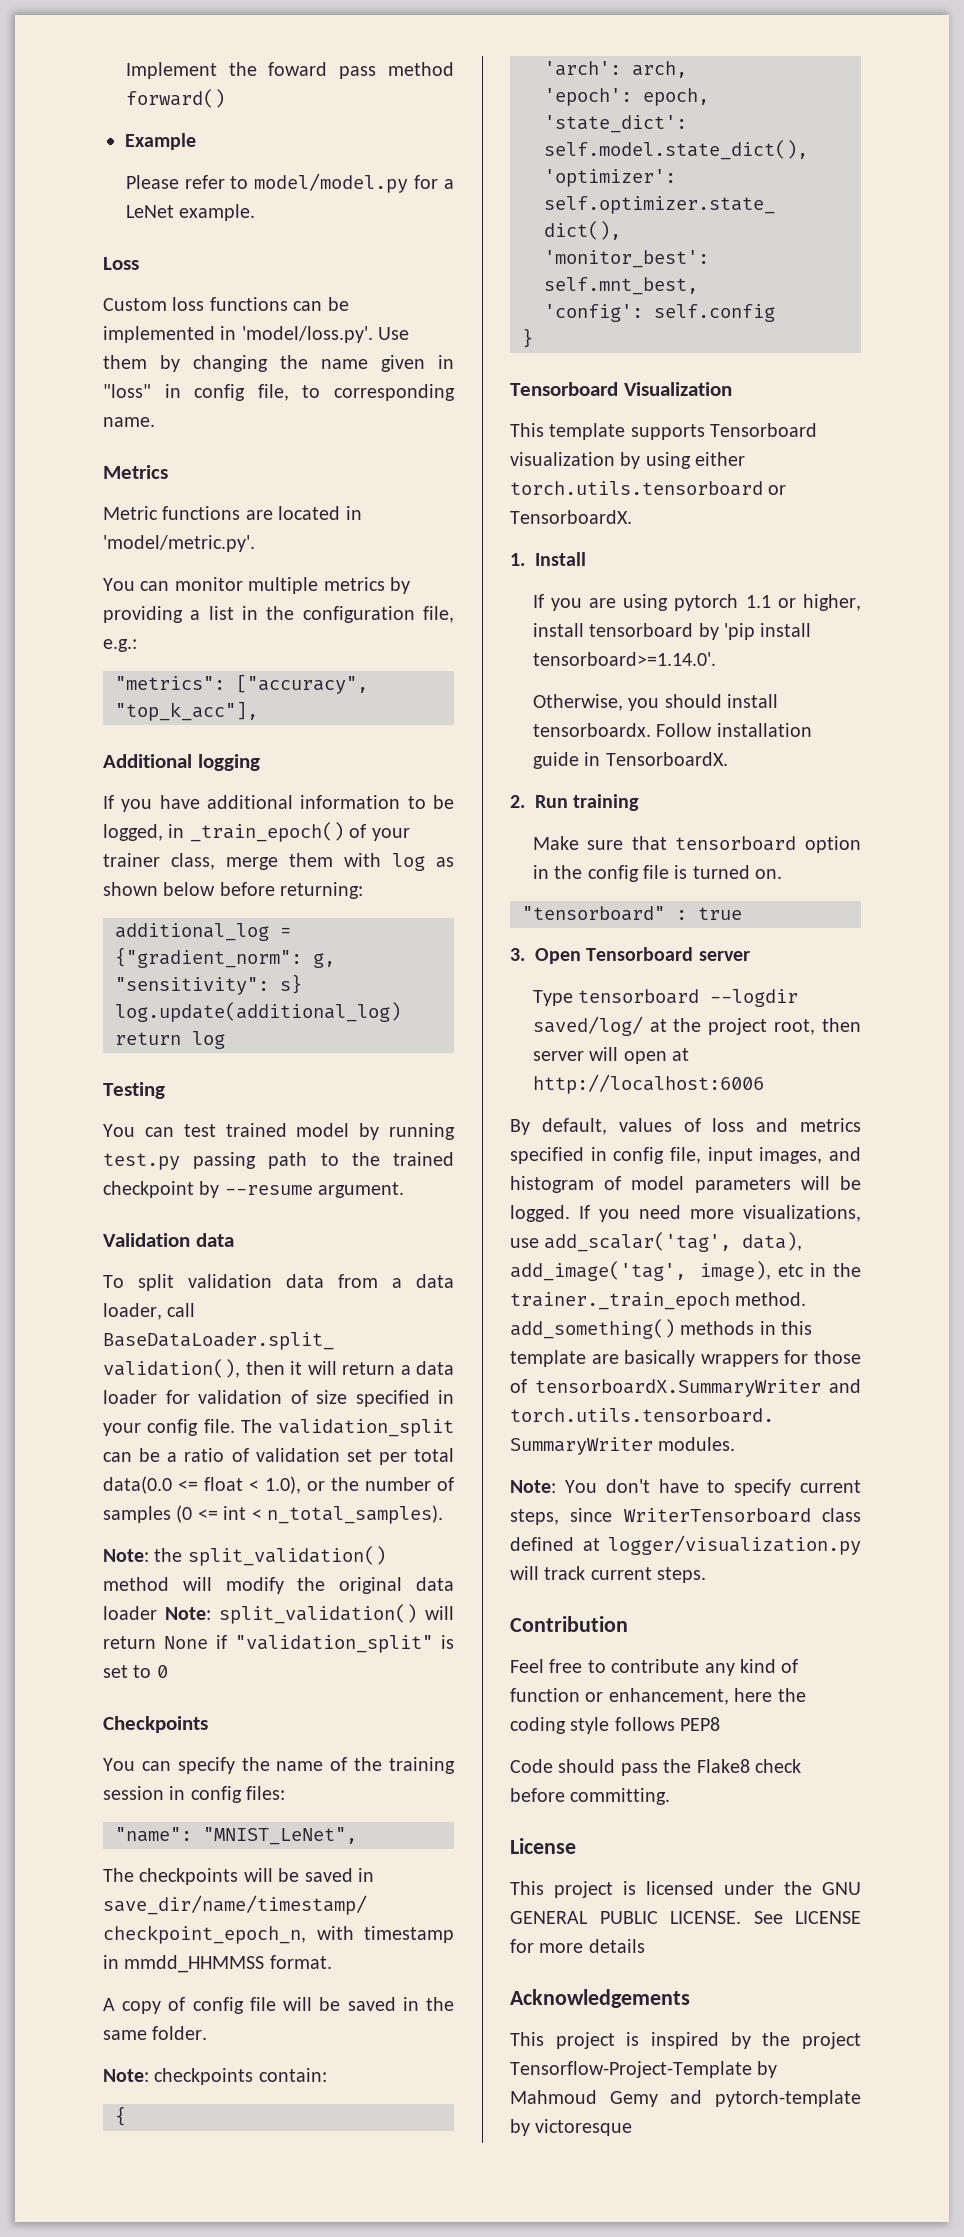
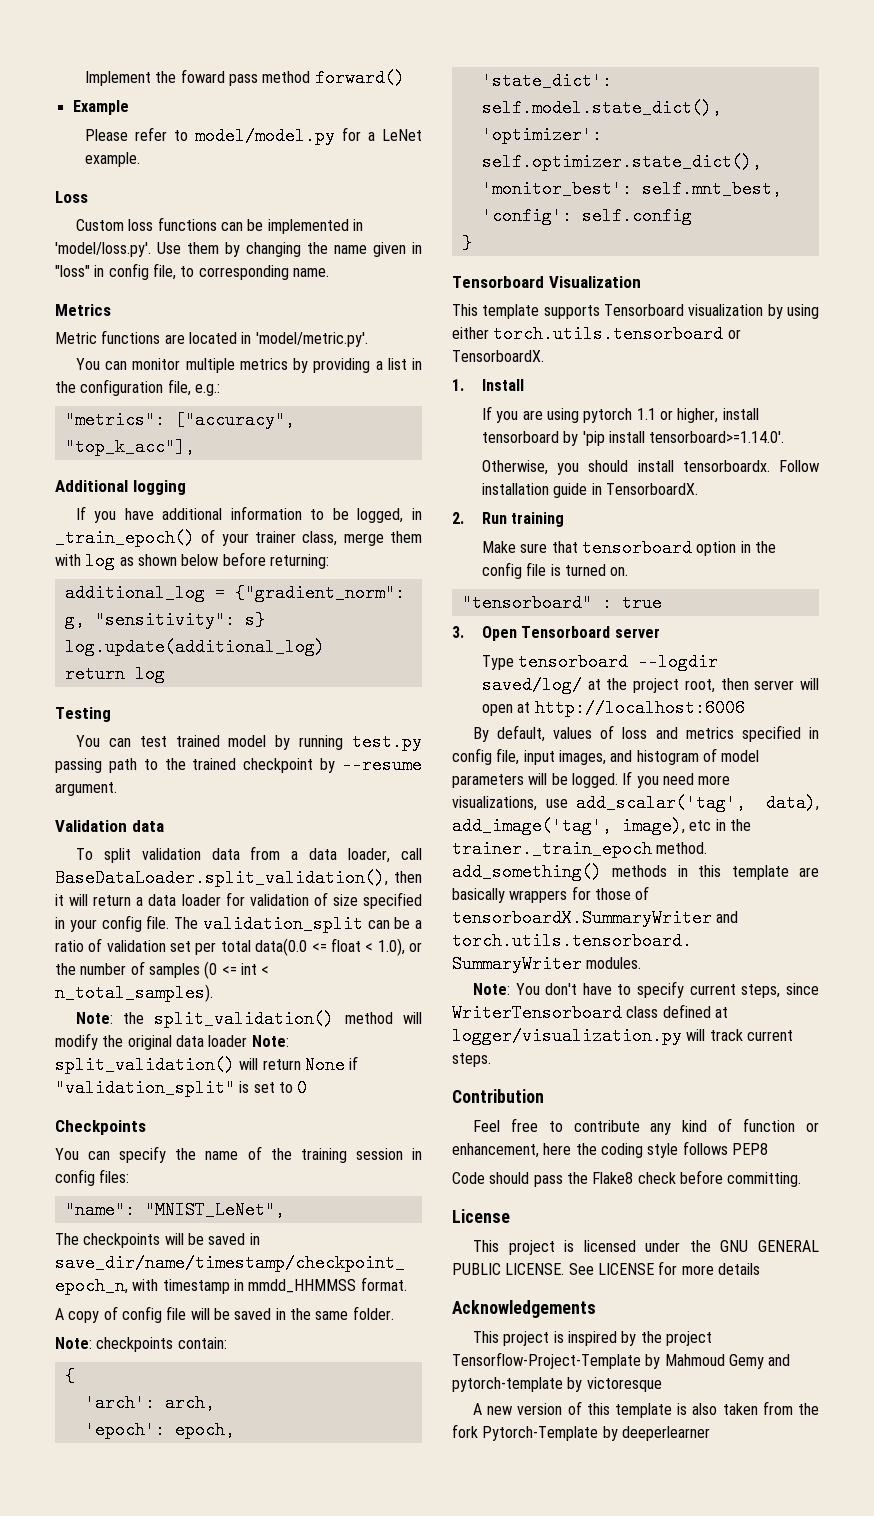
(633, 2127) none -> [472,1401,819,1418] [452,1424,710,1441] // A new version of this template is also taken from the fork Pytorch-Template by deeperlearner

